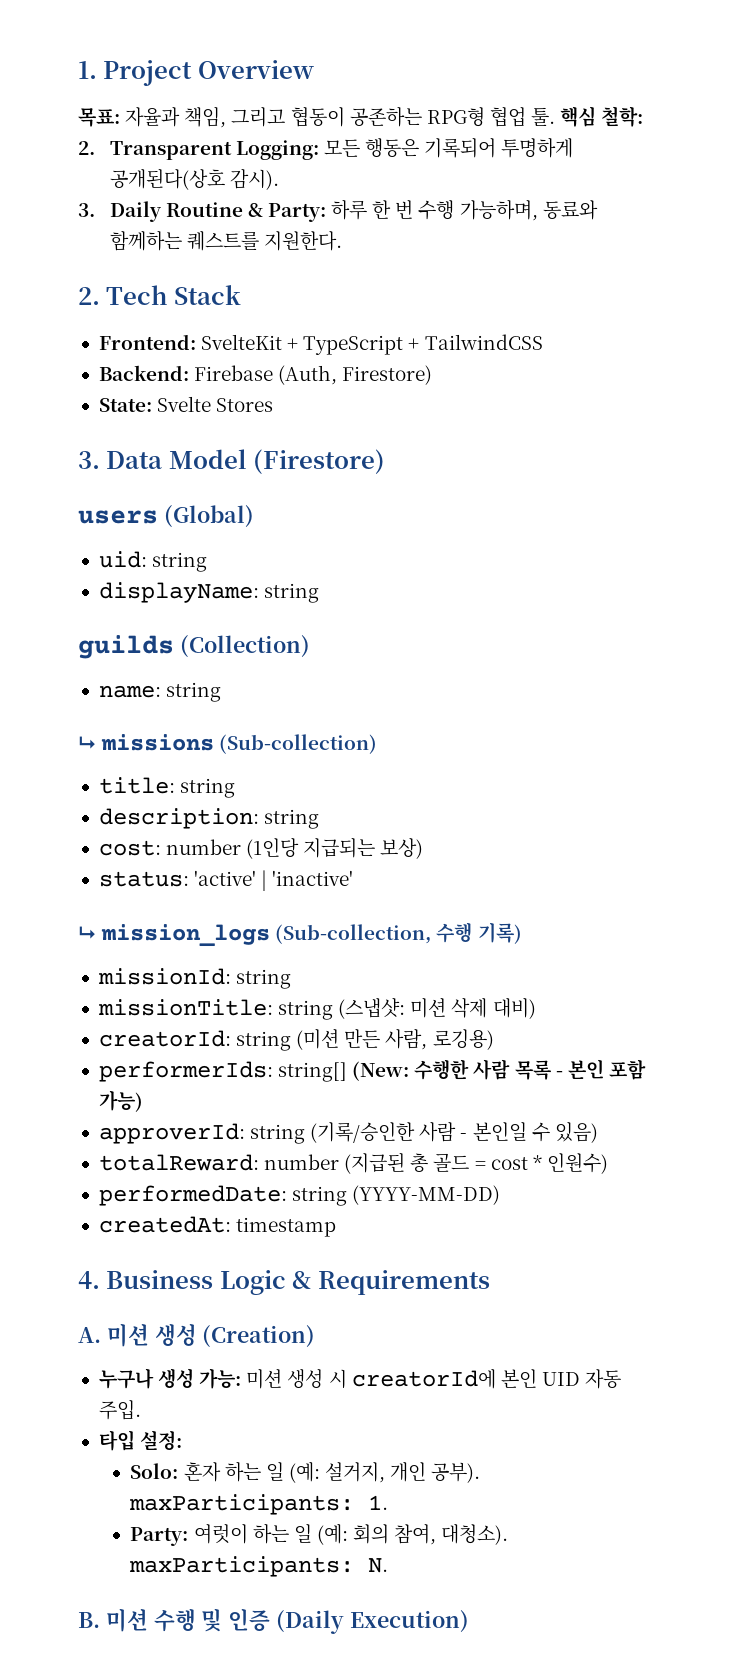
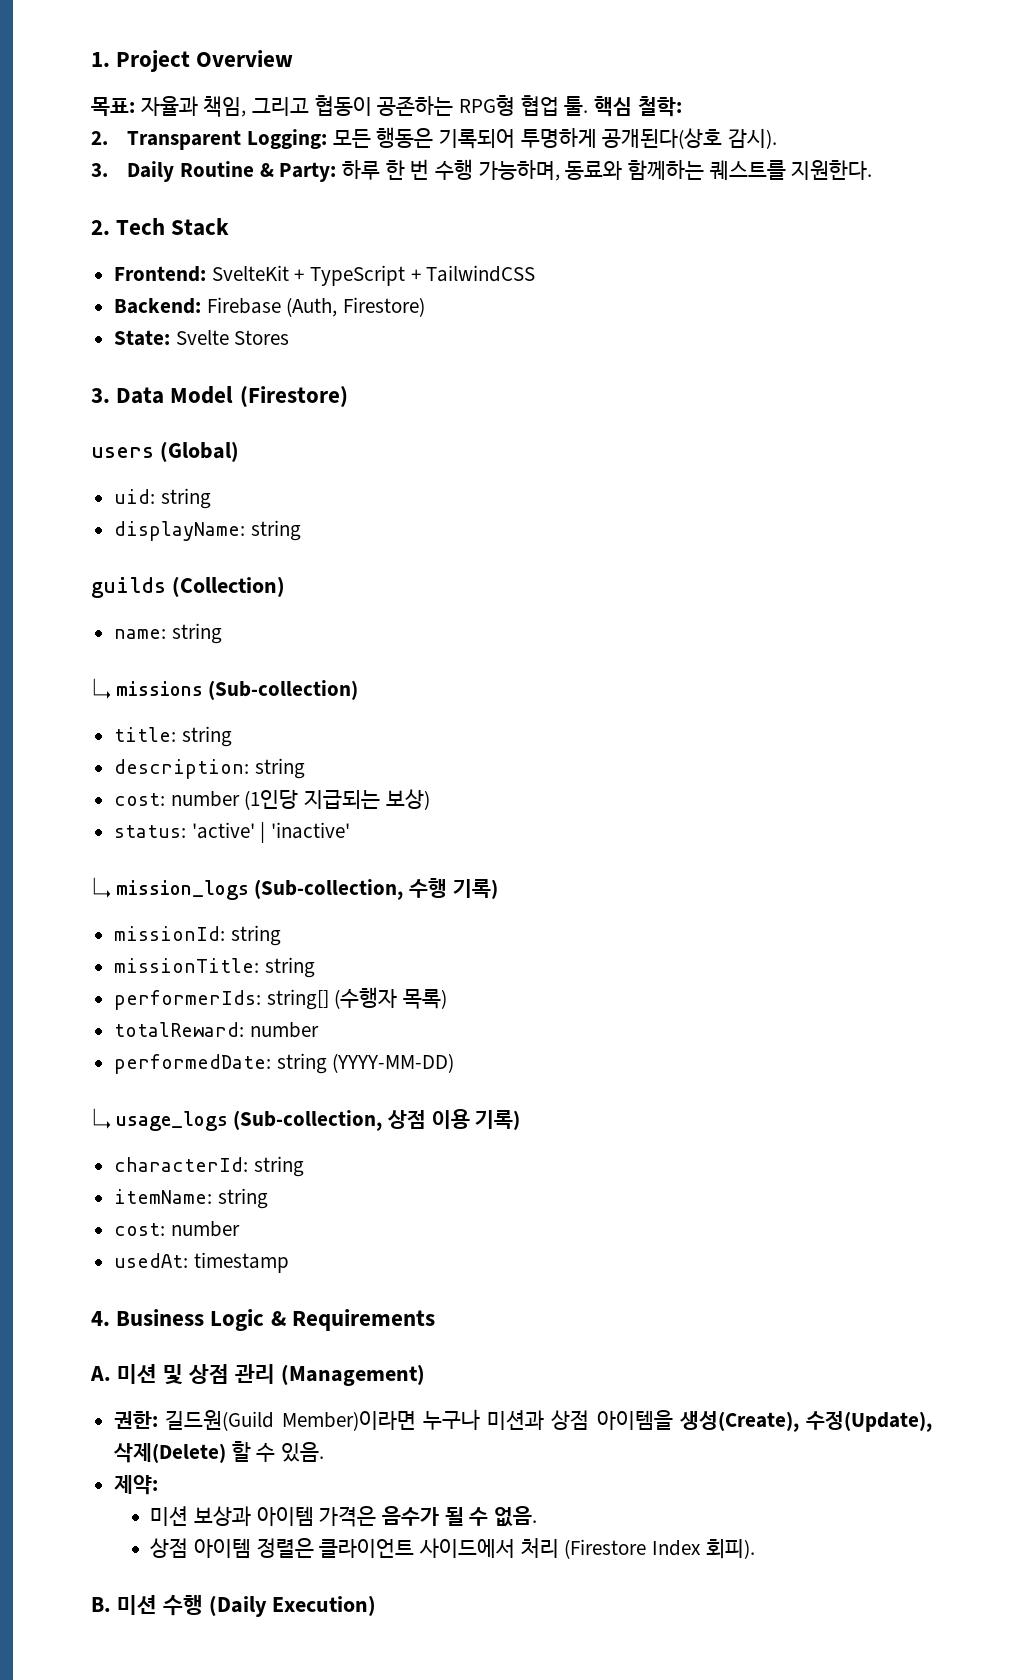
[338,998,536,1019] [98,1029,494,1051] [98,1059,646,1082] [98,1090,143,1112] [98,1122,598,1144] [98,1153,608,1174] [98,1185,501,1206] [98,1216,231,1233] (스냅샷: 미션 삭제 대비) // creatorId: string (미션 만든 사람, 로깅용) // performerIds: string[] (New: 수행한 사람 목록 - 본인 포함 가능) // approverId: string (기록/승인한 사람 - 본인일 수 있음) // totalReward: number (지급된 총 골드 = cost * 인원수) // performedDate: string (YYYY-MM-DD) // createdAt: -> [114,987,448,1010] [114,1022,319,1038] [114,1053,455,1074] [91,1108,521,1131] [114,1156,304,1177] [114,1188,268,1209] [114,1221,240,1237] [114,1253,189,1268] // performerIds: string[] (수행자 목록) // totalReward: number // performedDate: string (YYYY-MM-DD) // ↳ usage_logs (Sub-collection, 상점 이용 기록) // characterId: string // itemName: string // cost: number // usedAt:
[154,1324,316,1348] [98,1368,622,1389] [98,1400,141,1420] [98,1430,183,1451] [130,1462,481,1483] [129,1494,389,1515] [130,1524,509,1546] [129,1556,389,1577] 생성 (Creation) // 누구나 생성 가능: 미션 생성 시 creatorId에 본인 UID 자동 주입. // 타입 설정: // Solo: 혼자 하는 일 (예: 설거지, 개인 공부). maxParticipants: 1. // Party: 여럿이 하는 일 (예: 회의 참여, 대청소). maxParticipants: N. -> [162,1364,425,1386] [114,1409,932,1432] [113,1441,325,1463] [114,1475,159,1495] [150,1506,538,1527] [150,1538,755,1559] 및 상점 관리 (Management) // 권한: 길드원(Guild Member)이라면 누구나 미션과 상점 아이템을 생성(Create), 수정(Update), 삭제(Delete) 할 수 있음. // 제약: // 미션 보상과 아이템 가격은 음수가 될 수 없음. // 상점 아이템 정렬은 클라이언트 사이드에서 처리 (Firestore Index 회피).
[201,1608,271,1632] 및 인증 -> (203, 1605) none

